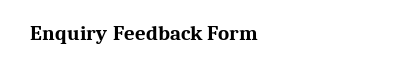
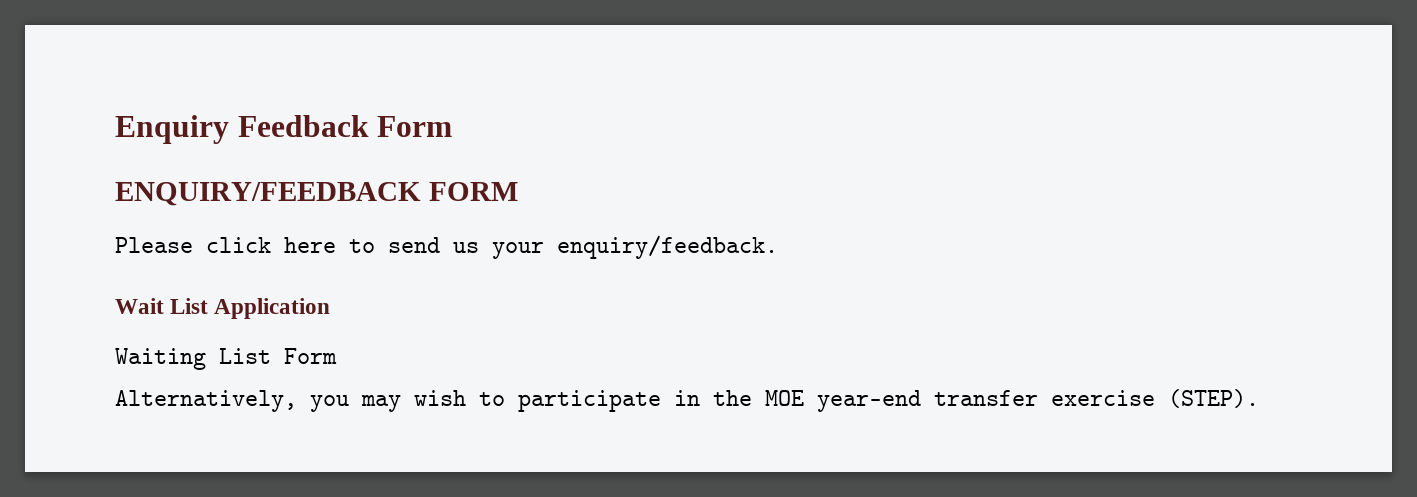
(259, 33) none -> [115,182,518,206] [115,235,778,259] [115,298,331,319] [115,348,337,370] [115,389,1259,412] // ENQUIRY/FEEDBACK FORM // Please click here to send us your enquiry/feedback. // Wait List Application // Waiting List Form // Alternatively, you may wish to participate in the MOE year-end transfer exercise (STEP).

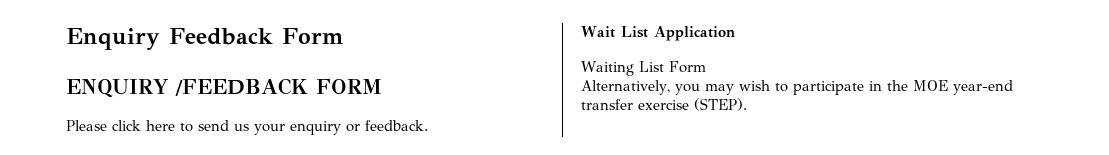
[115,182,421,206] ENQUIRY/FEEDBACK -> [66,78,308,98] ENQUIRY /FEEDBACK
[557,235,778,259] enquiry/feedback. -> [290,120,428,135] enquiry or feedback.

